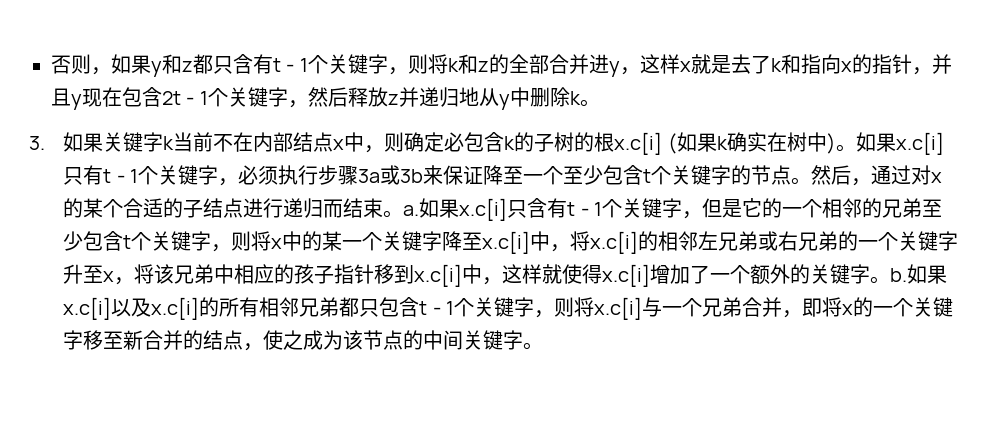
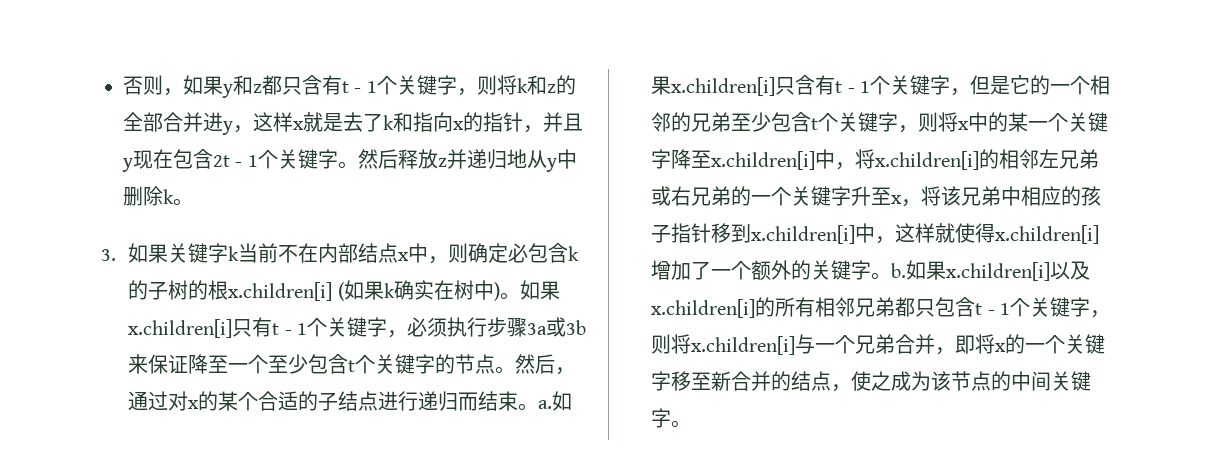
[287,100,308,108] ， -> [337,161,358,169] 。
[614,132,663,155] x.c[i] -> [228,282,333,301] x.children[i]
[895,132,944,155] x.c[i] -> [128,319,233,338] x.children[i]
[459,198,508,221] x.c[i] -> [671,77,776,96] x.children[i]
[482,231,639,254] x.c[i]中，将x.c[i] -> [711,149,980,170] x.children[i]中，将x.children[i]
[414,264,463,287] x.c[i] -> [751,225,856,244] x.children[i]
[602,264,651,287] x.c[i] -> [995,225,1100,244] x.children[i]
[63,297,200,320] x.c[i]以及x.c[i] -> [946,261,1091,281] [651,299,756,318] x.children[i]以及x.children[i]
[593,297,642,320] x.c[i] -> [691,336,796,355] x.children[i]

